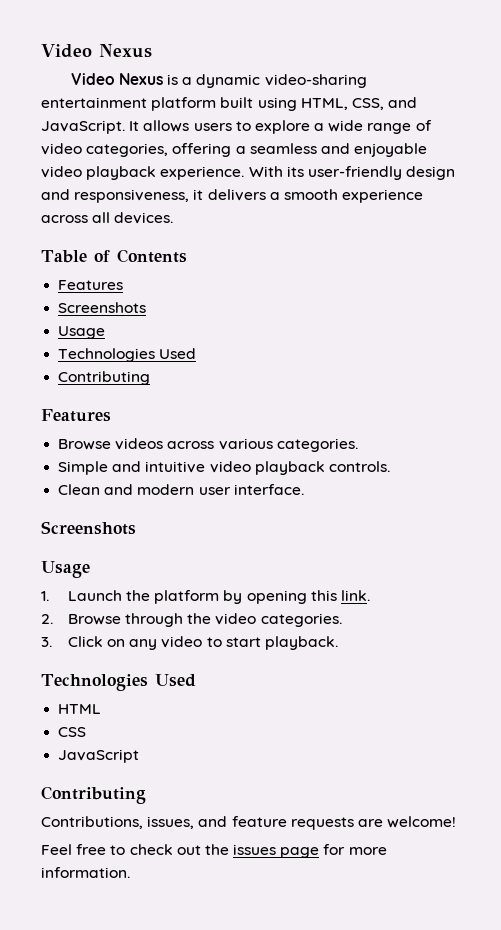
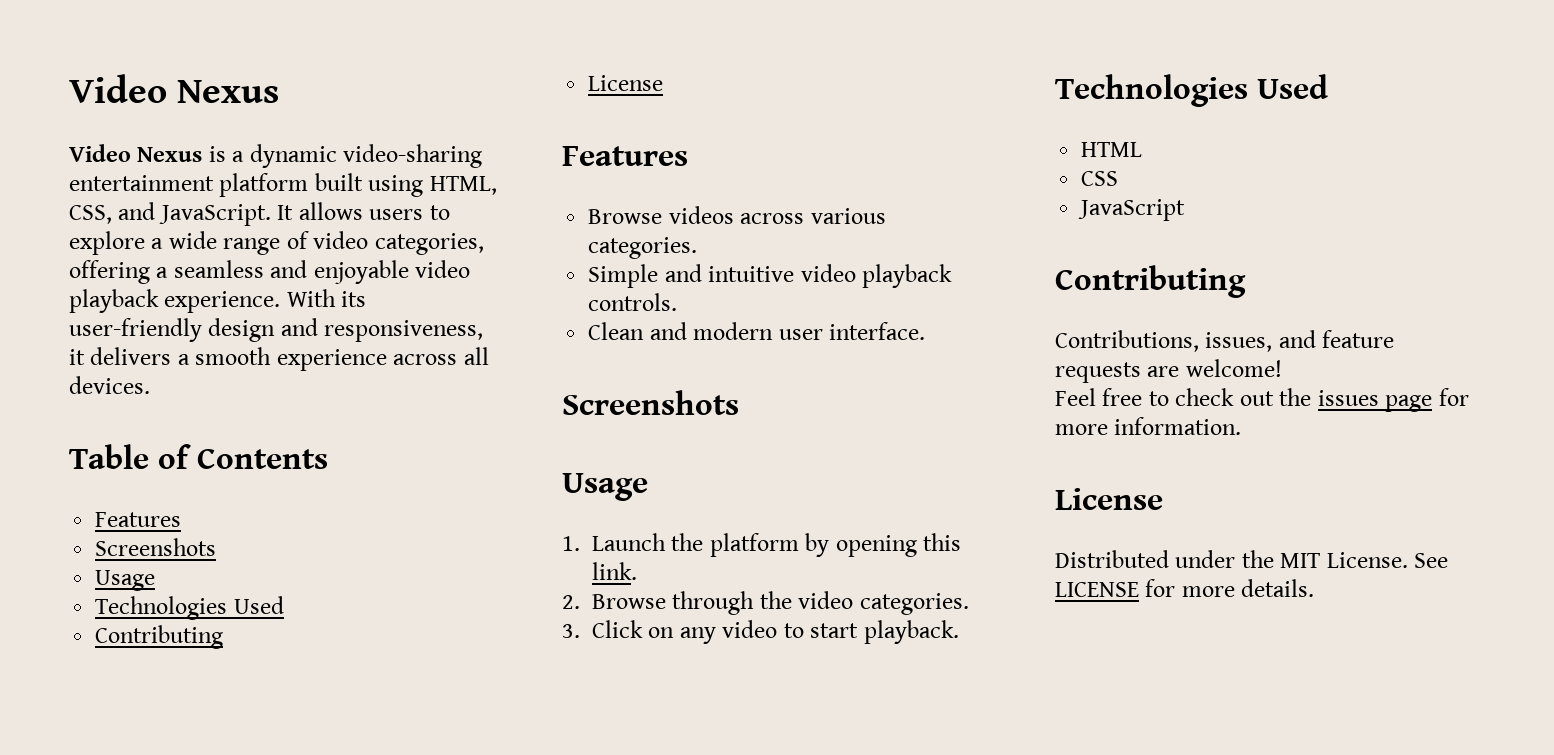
(151, 378) none -> [588,75,664,91] // License
(130, 872) none -> [1055,488,1163,510] [1055,550,1449,568] [1055,579,1315,597] // License // Distributed under the MIT License. See LICENSE for more details.

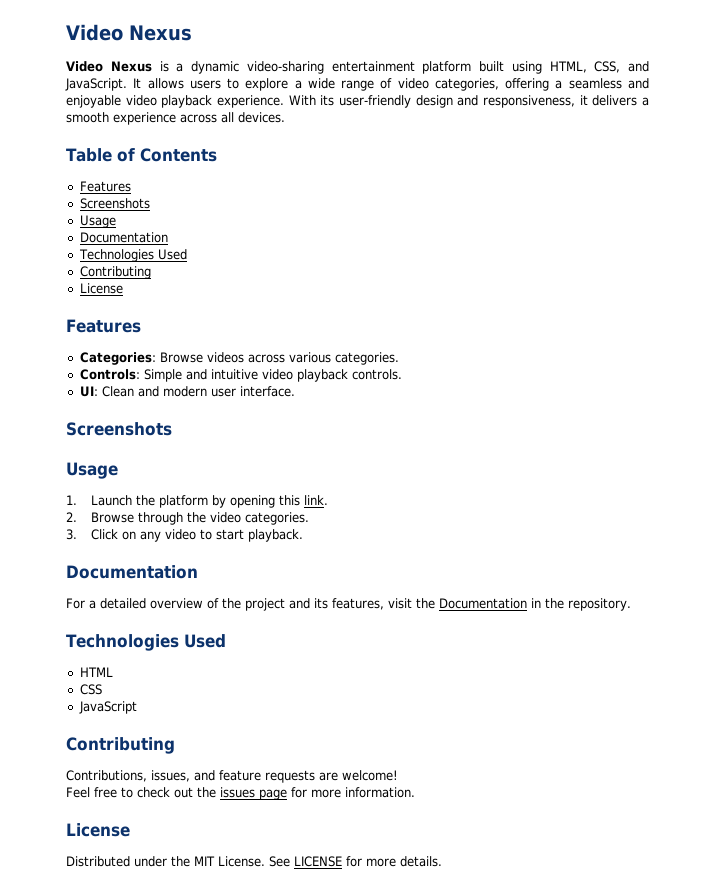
(156, 580) none -> [79,232,168,243] // Documentation
(688, 156) none -> [79,352,156,365] Categories:
(698, 248) none -> [79,369,140,380] Controls:
(678, 302) none -> [79,386,98,397] UI:
(959, 632) none -> [66,565,198,579] [66,598,631,611] // Documentation // For a detailed overview of the project and its features, visit the Documentation in the repository.

